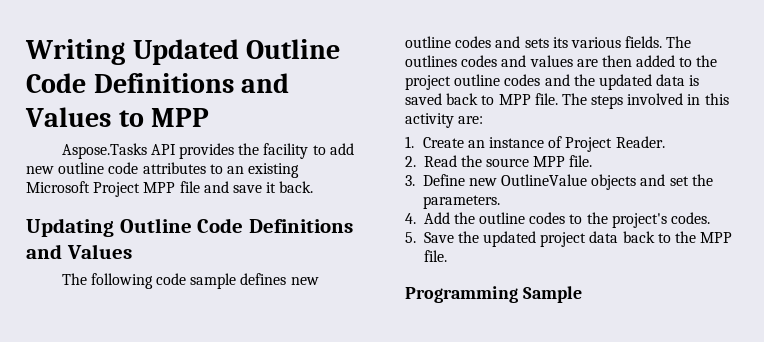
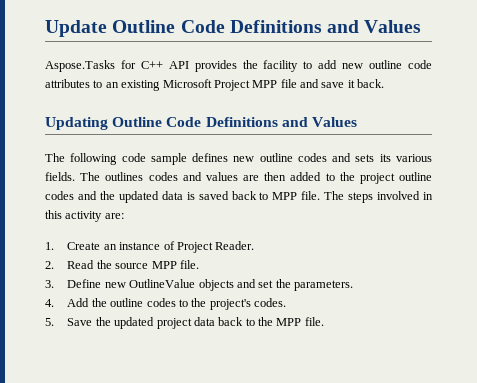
[25,39,341,65] [26,73,290,93] [25,107,210,127] Writing Updated Outline Code Definitions and Values to MPP -> [45,20,422,37] Update Outline Code Definitions and Values
(147, 151) none -> [120,60,163,69] for C++
[405,286,582,303] // Programming Sample -> (324, 321) none

